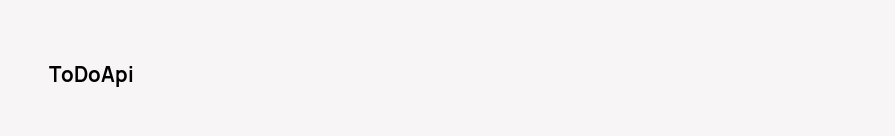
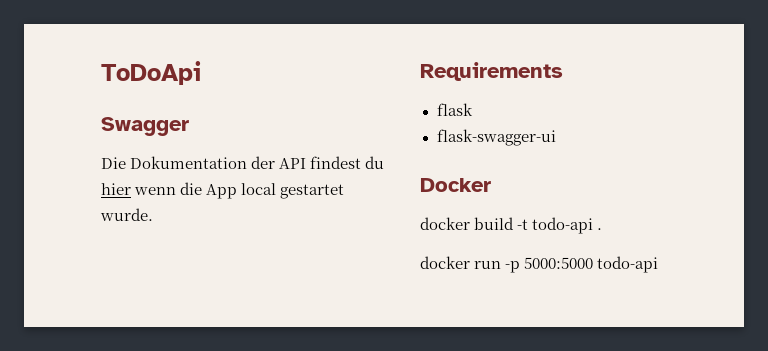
(134, 76) none -> [101,117,189,136] [101,156,385,169] [101,182,345,199] [100,208,153,221] [420,62,563,81] [436,103,473,116] [436,129,556,146] [420,178,491,192] [420,217,603,234] [420,256,659,273] // Swagger // Die Dokumentation der API findest du hier wenn die App local gestartet wurde. // Requirements // flask // flask-swagger-ui // Docker // docker build -t todo-api . // docker run -p 5000:5000 todo-api

